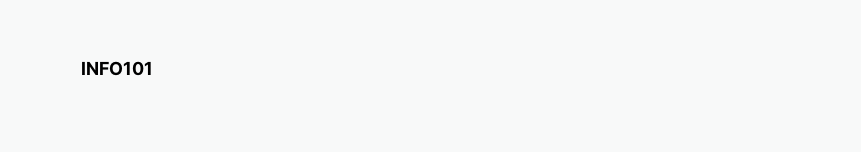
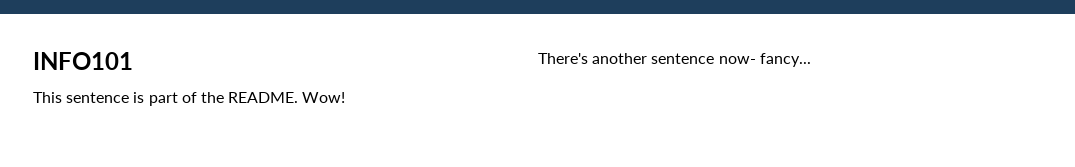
(153, 68) none -> [33,92,346,106] [538,53,811,67] // This sentence is part of the README. Wow! // There's another sentence now- fancy...

